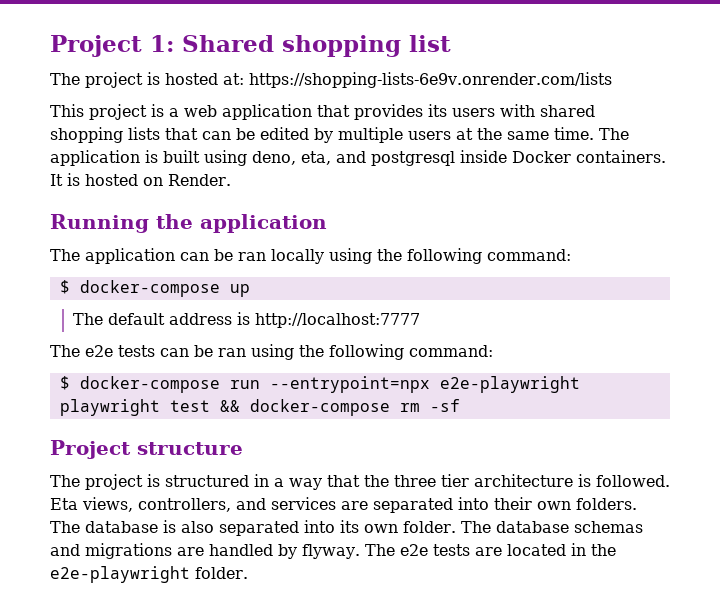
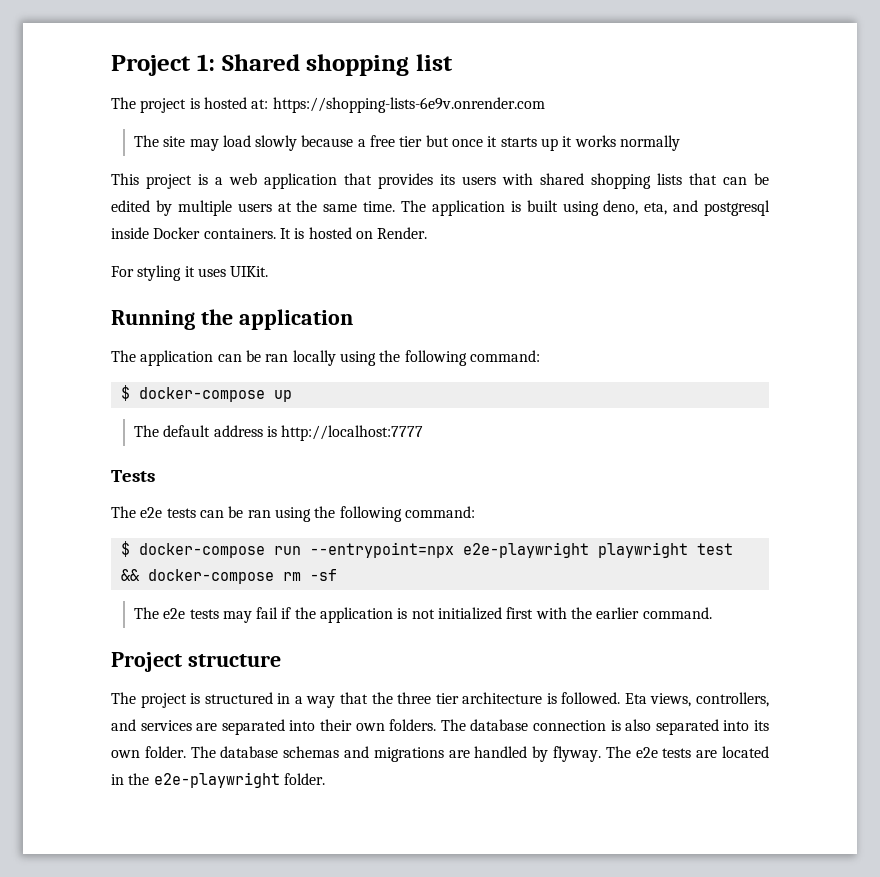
[249,72,612,88] https://shopping-lists-6e9v.onrender.com/lists -> [272,97,545,113] [133,135,680,151] https://shopping-lists-6e9v.onrender.com // The site may load slowly because a free tier but once it starts up it works normally
(231, 180) none -> [111,265,269,281] // For styling it uses UIKit.
(421, 320) none -> [111,470,155,482] // Tests
(460, 405) none -> [133,607,712,623] // The e2e tests may fail if the application is not initialized first with the earlier command.
(158, 527) none -> [533,720,607,731] connection

